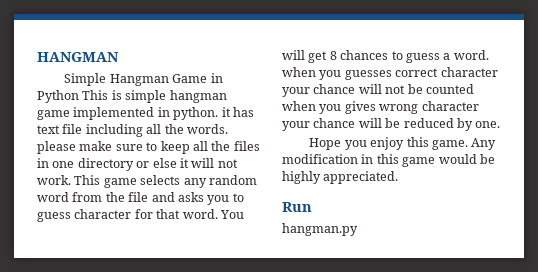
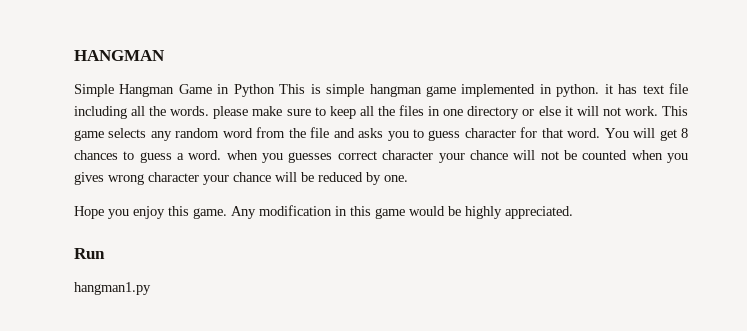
[282,223,358,236] hangman.py -> [74,282,151,295] hangman1.py

